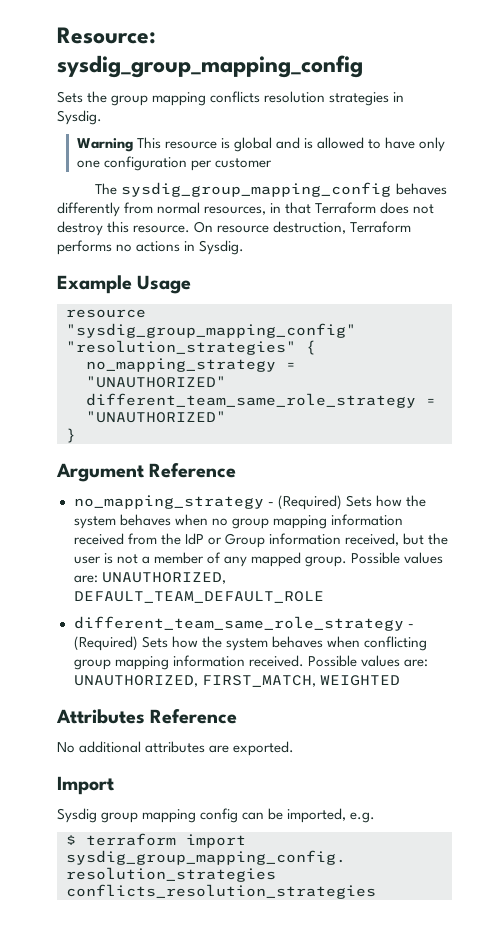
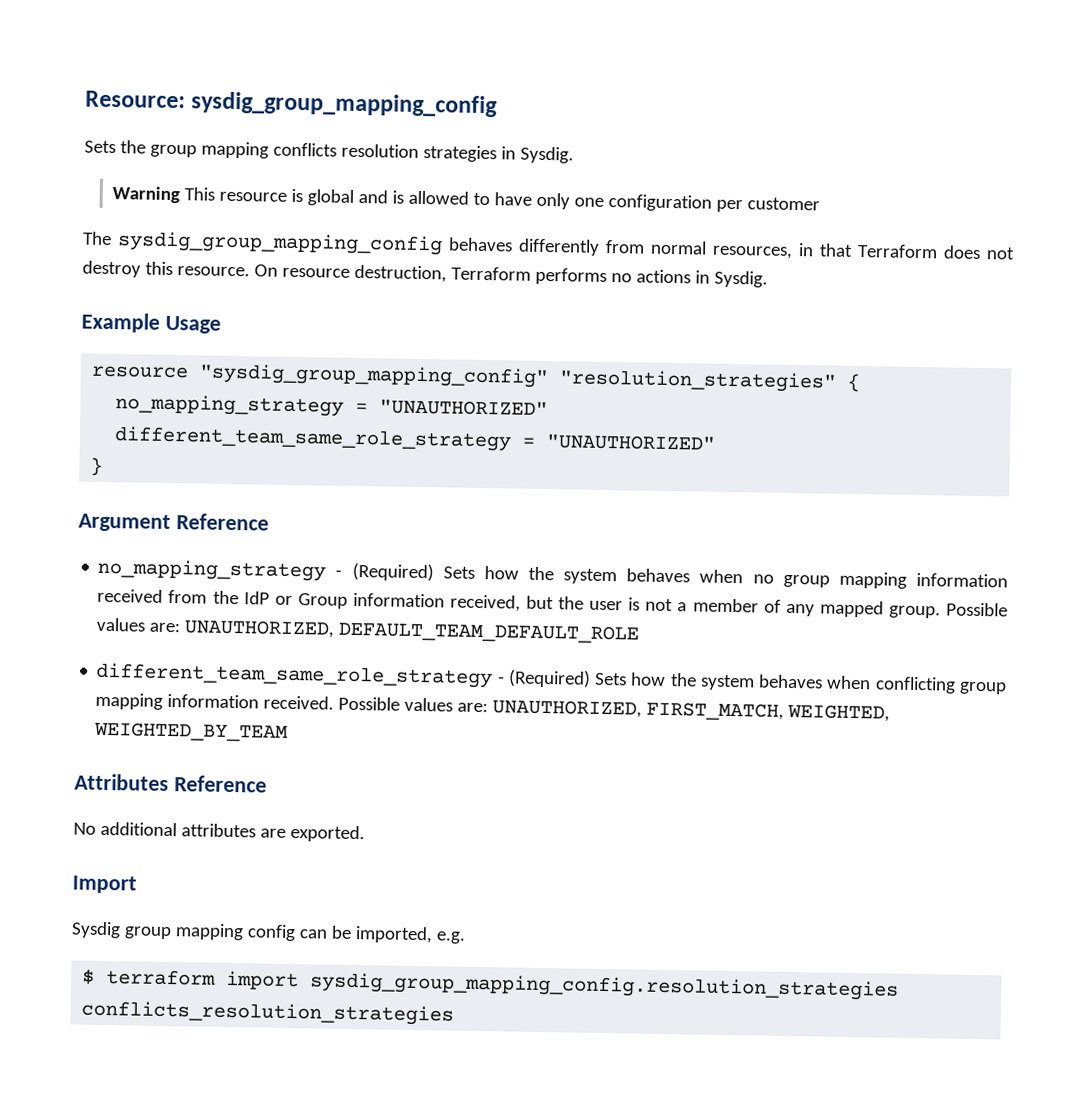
[319,675,400,686] WEIGHTED -> [787,703,891,722] [94,721,289,742] WEIGHTED, WEIGHTED_BY_TEAM

